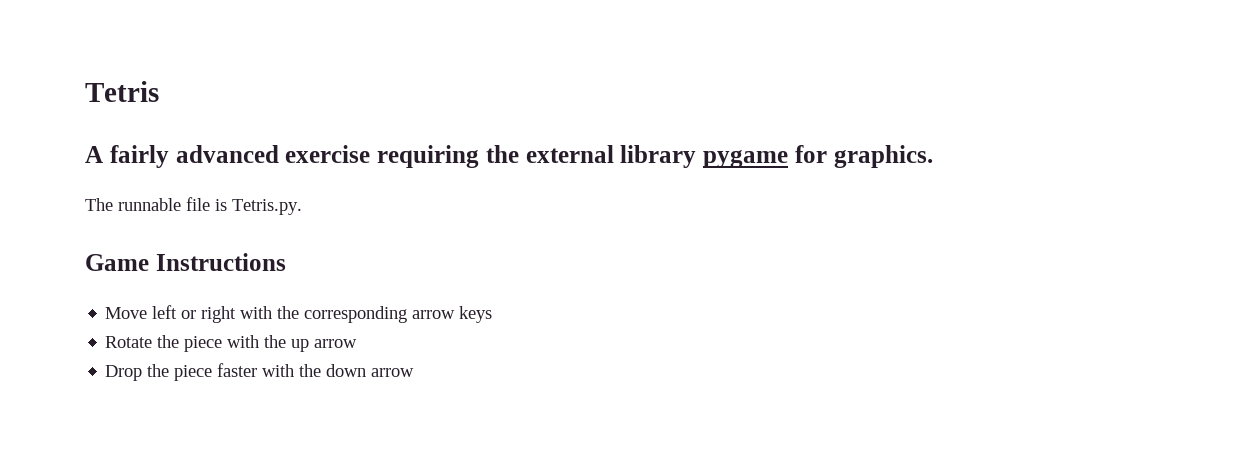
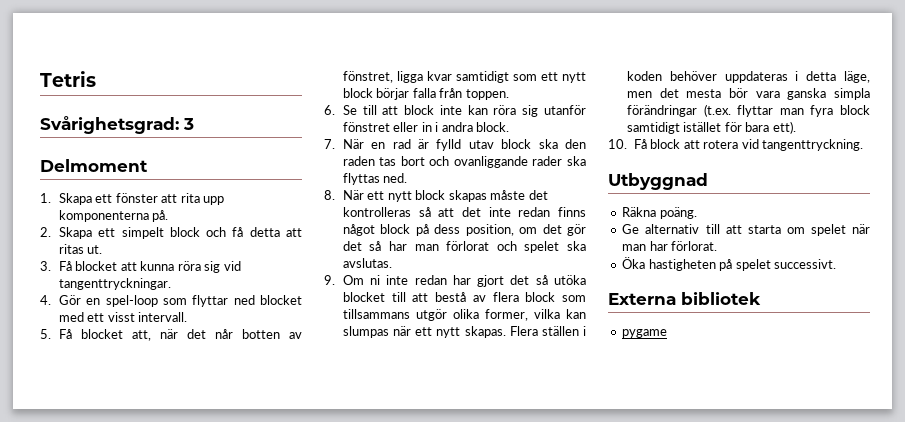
[85,145,933,168] [85,197,302,215] [85,253,286,271] [105,305,493,323] [105,335,358,352] [105,363,415,381] A fairly advanced exercise requiring the external library pygame for graphics. // The runnable file is Tetris.py. // Game Instructions // Move left or right with the corresponding arrow keys // Rotate the piece with the up arrow // Drop the piece faster with the down arrow -> [40,116,194,134] [40,159,148,172] [40,193,225,205] [58,210,169,222] [40,227,302,239] [58,244,103,254] [40,261,241,273] [58,278,171,290] [40,295,302,307] [58,312,188,322] [40,329,302,341] [342,71,586,83] [342,88,509,100] [324,105,586,117] [342,122,510,132] [324,139,586,151] [342,156,586,168] [342,173,408,185] [324,190,548,202] [342,207,586,217] [342,224,586,236] [342,241,586,253] [342,258,392,268] [324,275,586,287] [342,292,586,302] [342,309,586,321] [342,326,586,338] [626,71,870,83] [626,88,870,100] [626,104,870,117] [626,121,796,134] [608,139,864,151] [608,173,708,190] [622,207,697,219] [622,224,870,236] [622,241,718,251] [622,257,837,271] [608,292,761,305] [622,329,668,338] Svårighetsgrad: 3 // Delmoment // 1. Skapa ett fönster att rita upp komponenterna på. // 2. Skapa ett simpelt block och få detta att ritas ut. // 3. Få blocket att kunna röra sig vid tangenttryckningar. // 4. Gör en spel-loop som flyttar ned blocket med ett visst intervall. // 5. Få blocket att, när det når botten av fönstret, ligga kvar samtidigt som ett nytt block börjar falla från toppen. // 6. Se till att block inte kan röra sig utanför fönstret eller in i andra block. // 7. När en rad är fylld utav block ska den raden tas bort och ovanliggande rader ska flyttas ned. // 8. När ett nytt block skapas måste det kontrolleras så att det inte redan finns något block på dess position, om det gör det så har man förlorat och spelet ska avslutas. // 9. Om ni inte redan har gjort det så utöka blocket till att bestå av flera block som tillsammans utgör olika former, vilka kan slumpas när ett nytt skapas. Flera ställen i koden behöver uppdateras i detta läge, men det mesta bör vara ganska simpla förändringar (t.ex. flyttar man fyra block samtidigt istället för bara ett). // 10. Få block att rotera vid tangenttryckning. // Utbyggnad // Räkna poäng. // Ge alternativ till att starta om spelet när man har förlorat. // Öka hastigheten på spelet successivt. // Externa bibliotek // pygame

